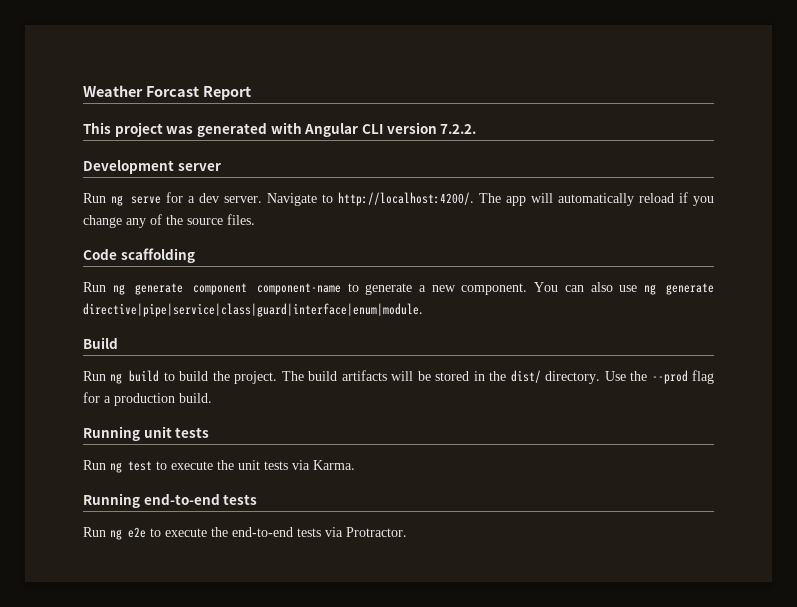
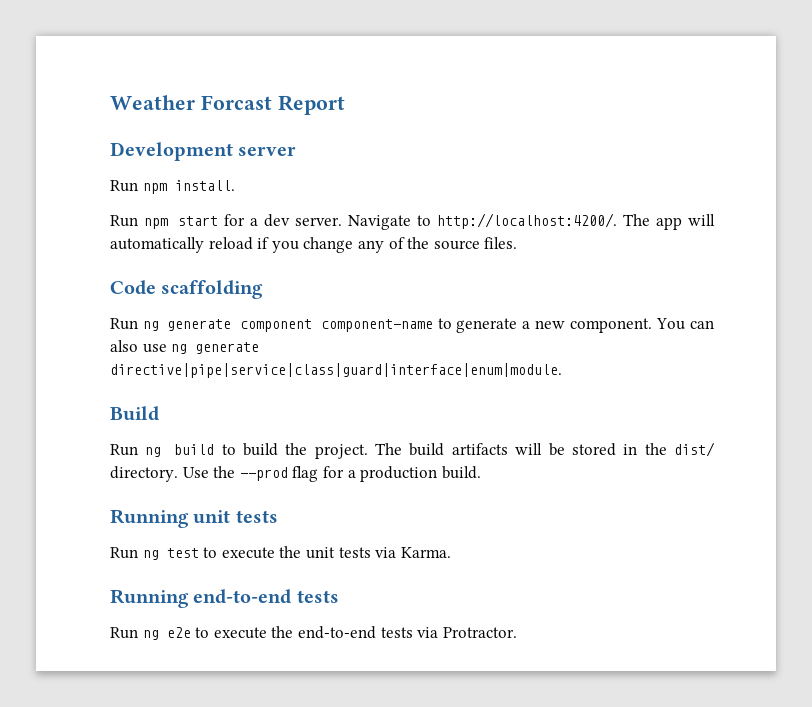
[83,122,477,137] [83,160,221,174] [83,193,161,206] This project was generated with Angular CLI version 7.2.2. // Development server // Run ng serve -> [110,142,297,161] [110,180,235,194] [110,215,219,229] Development server // Run npm install. // Run npm start

